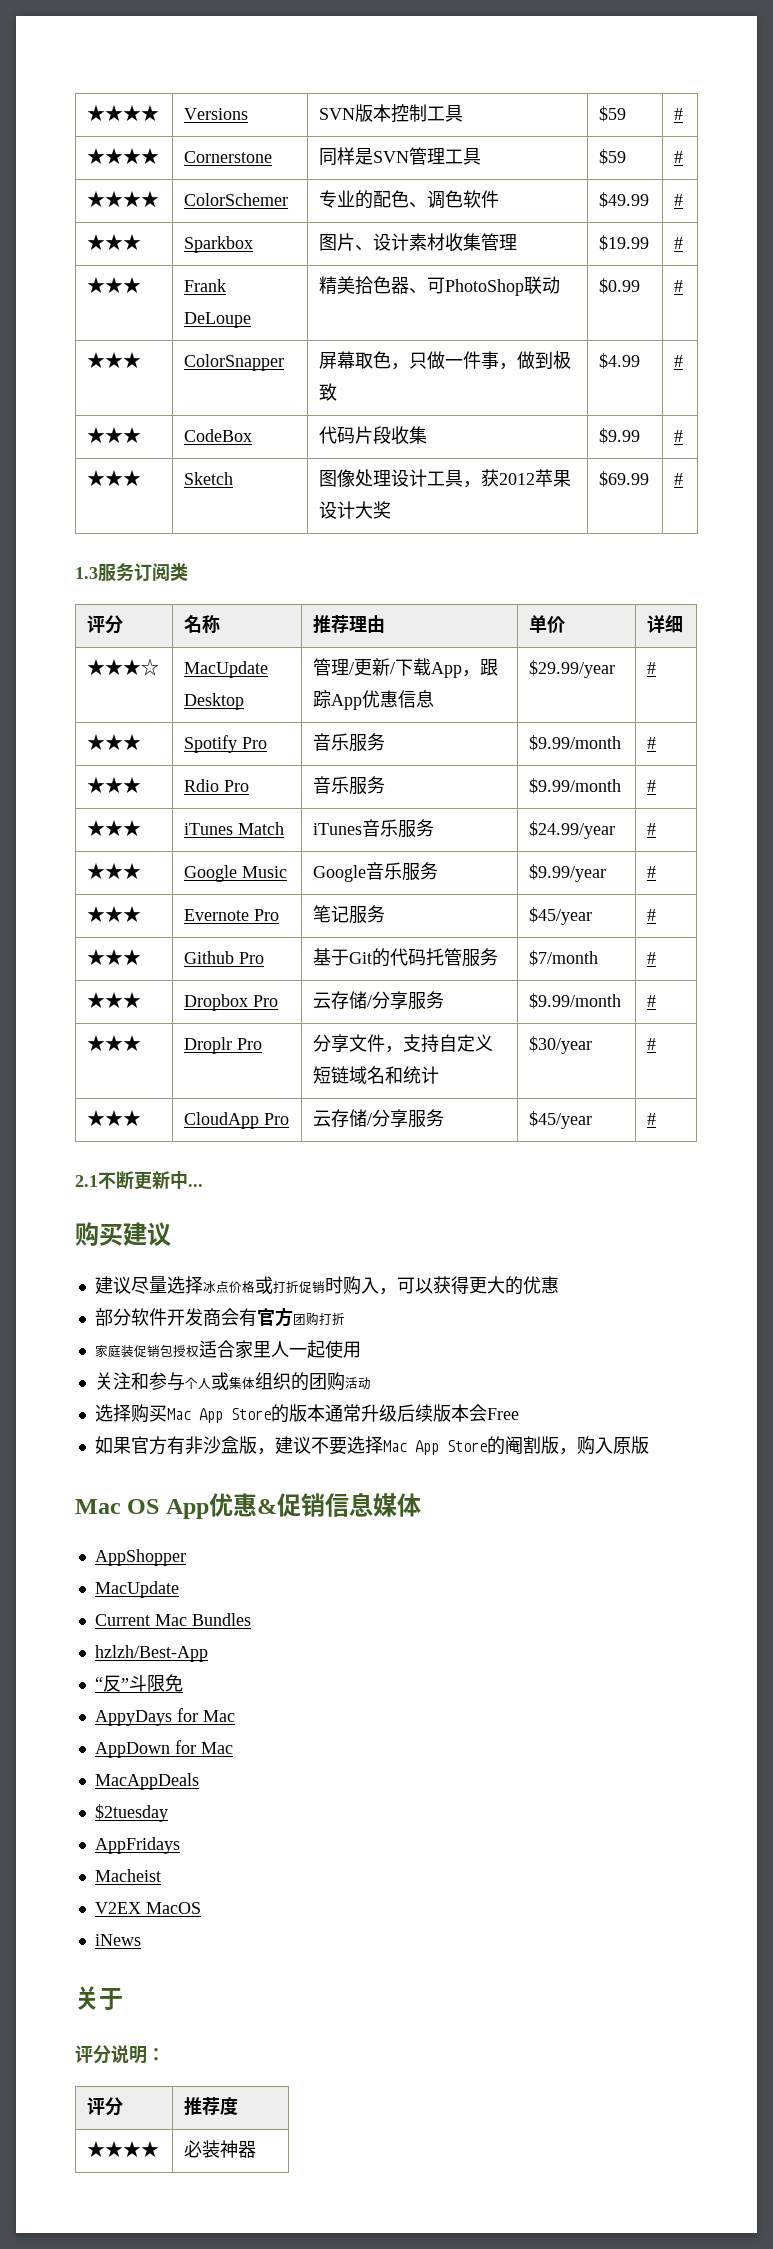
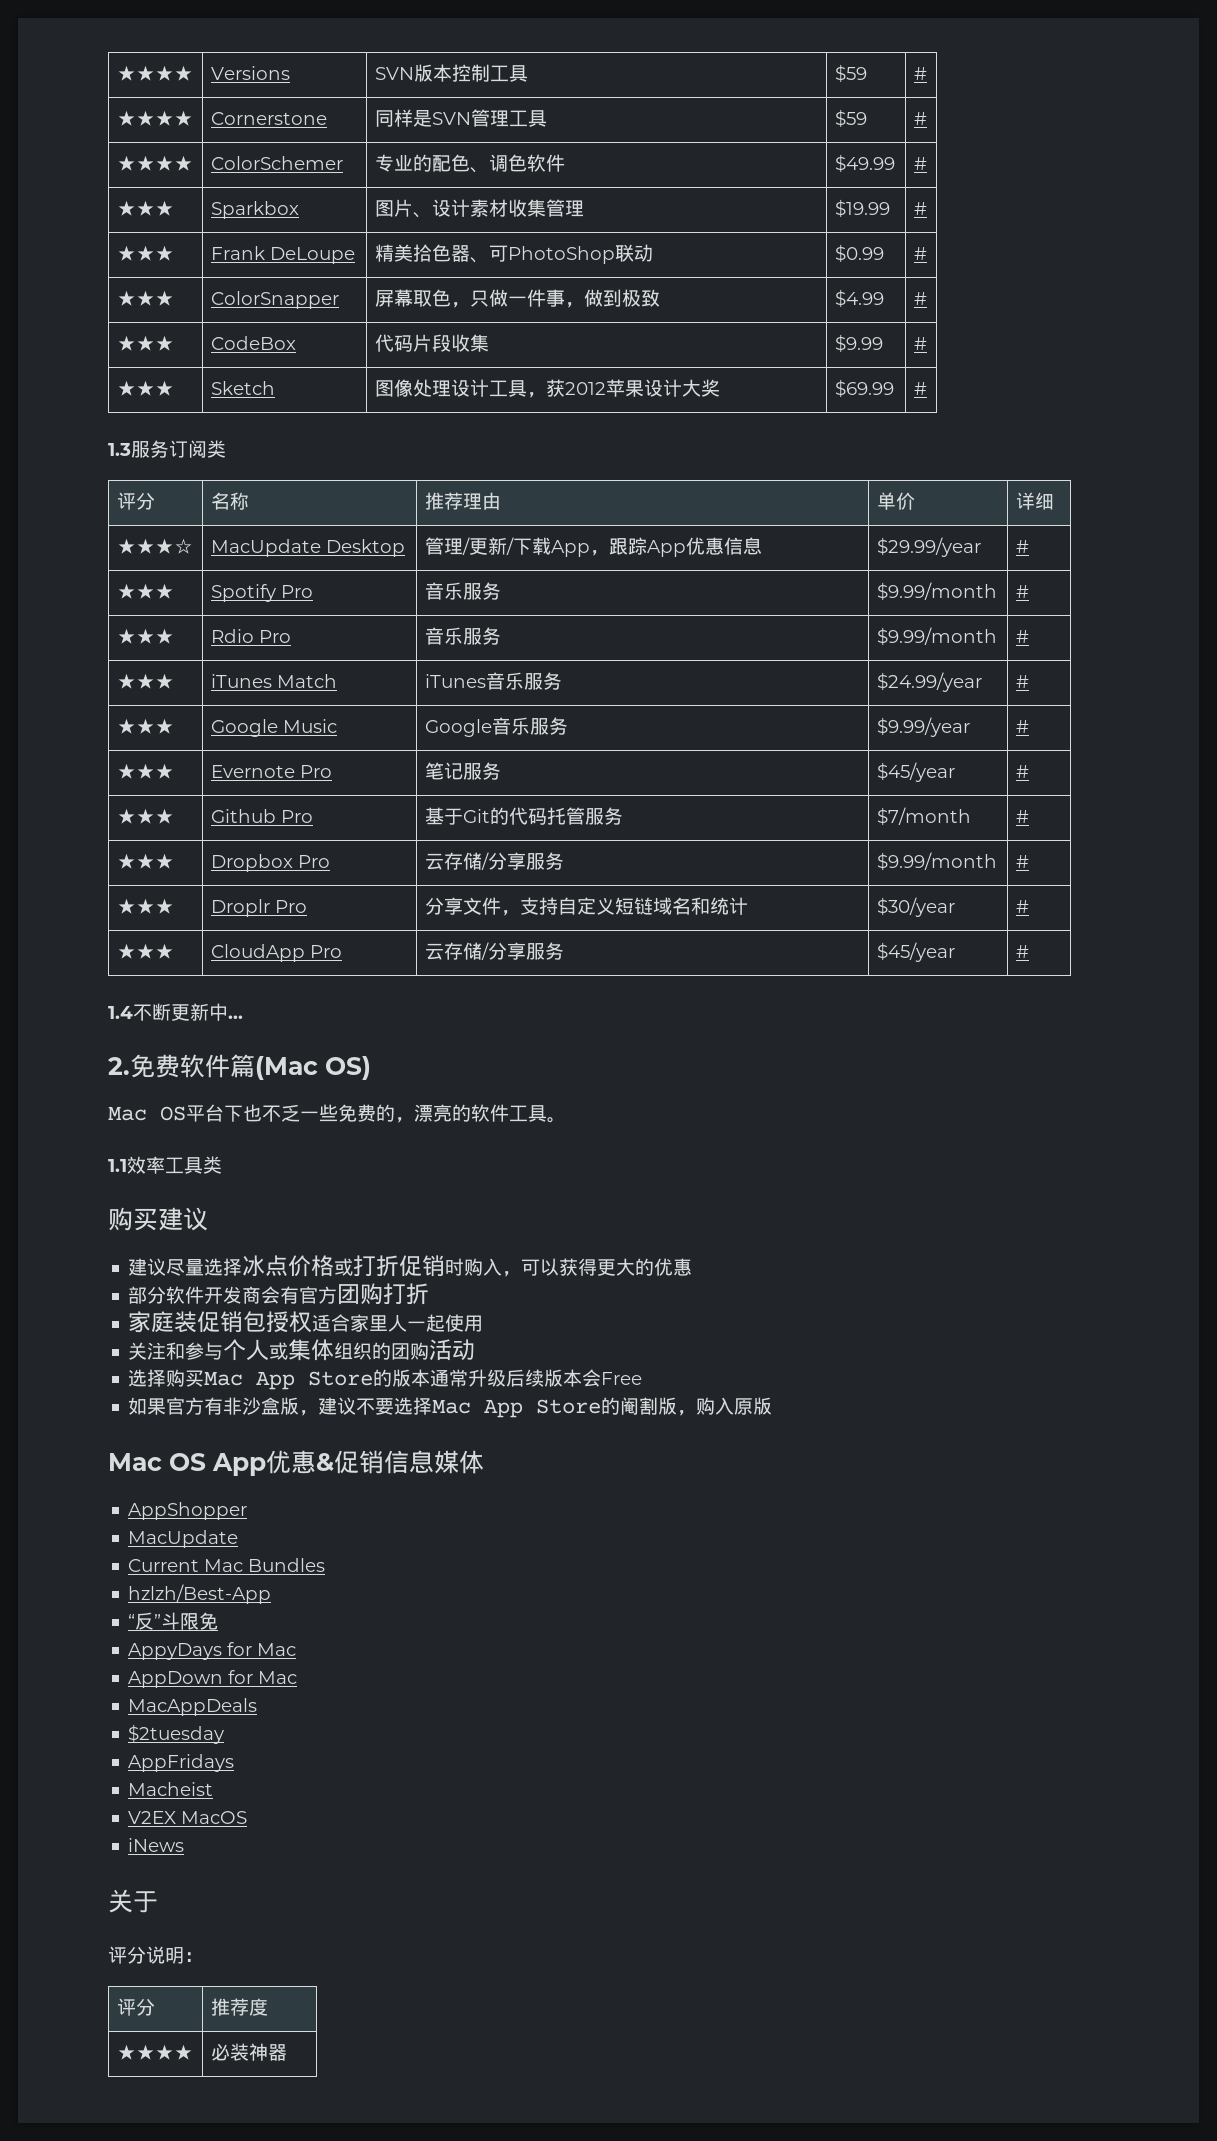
[75,1175,98,1187] 2.1 -> [108,1006,133,1019] 1.4
(203, 1185) none -> [108,1054,371,1080] [108,1104,566,1123] [108,1156,222,1174] // 2.免费软件篇(Mac OS) // Mac OS平台下也不乏一些免费的，漂亮的软件工具。 // 1.1效率工具类

